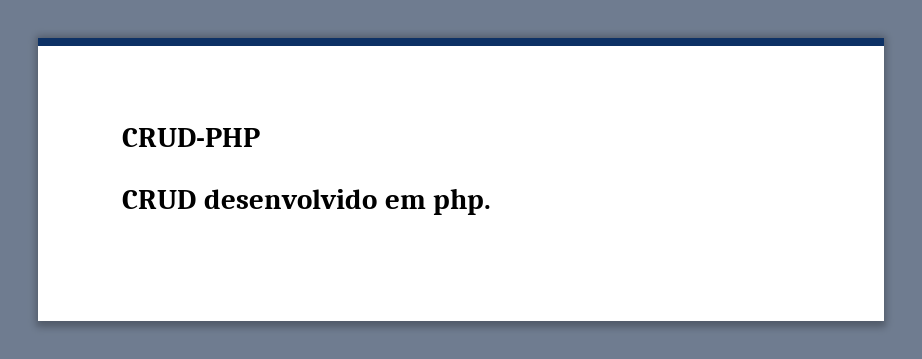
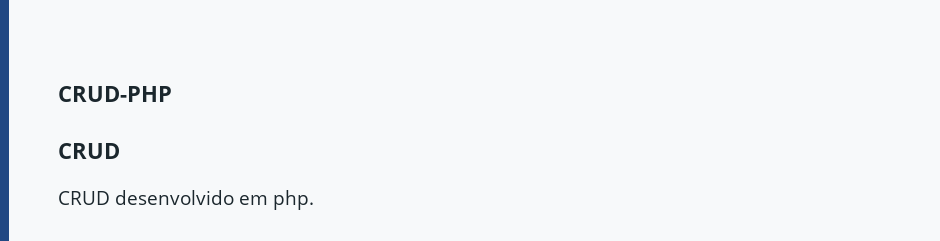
(196, 199) none -> [58,191,110,205] // CRUD

